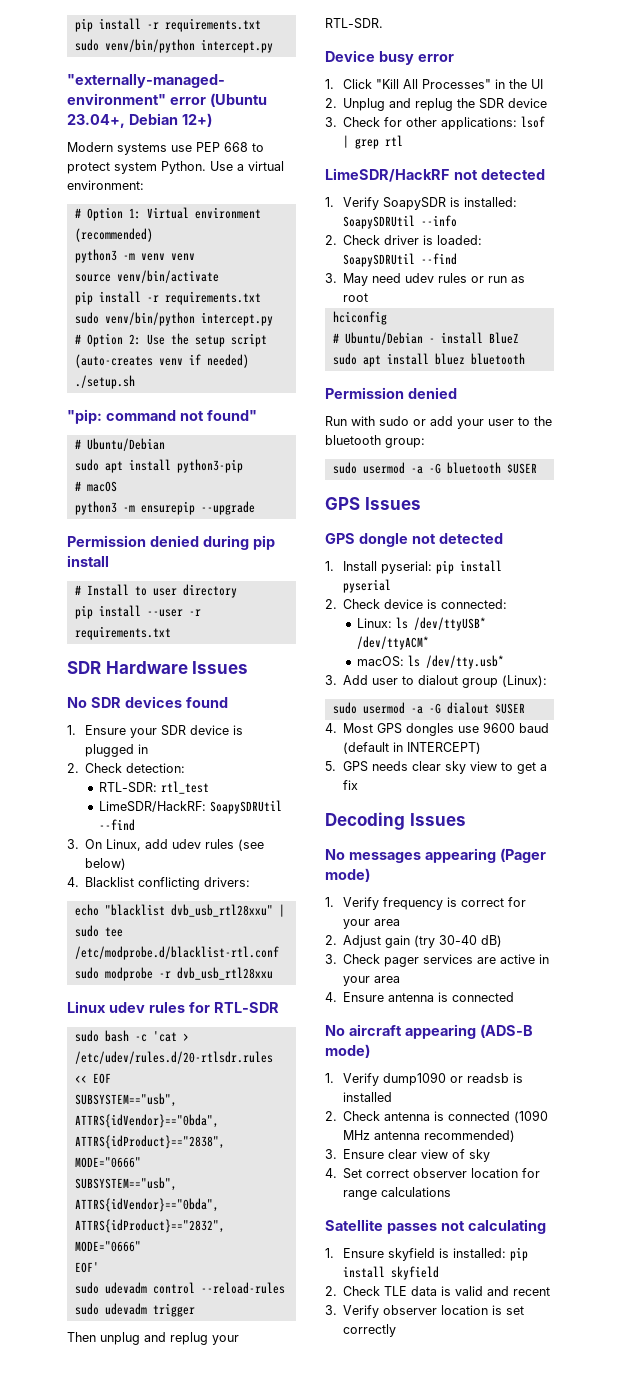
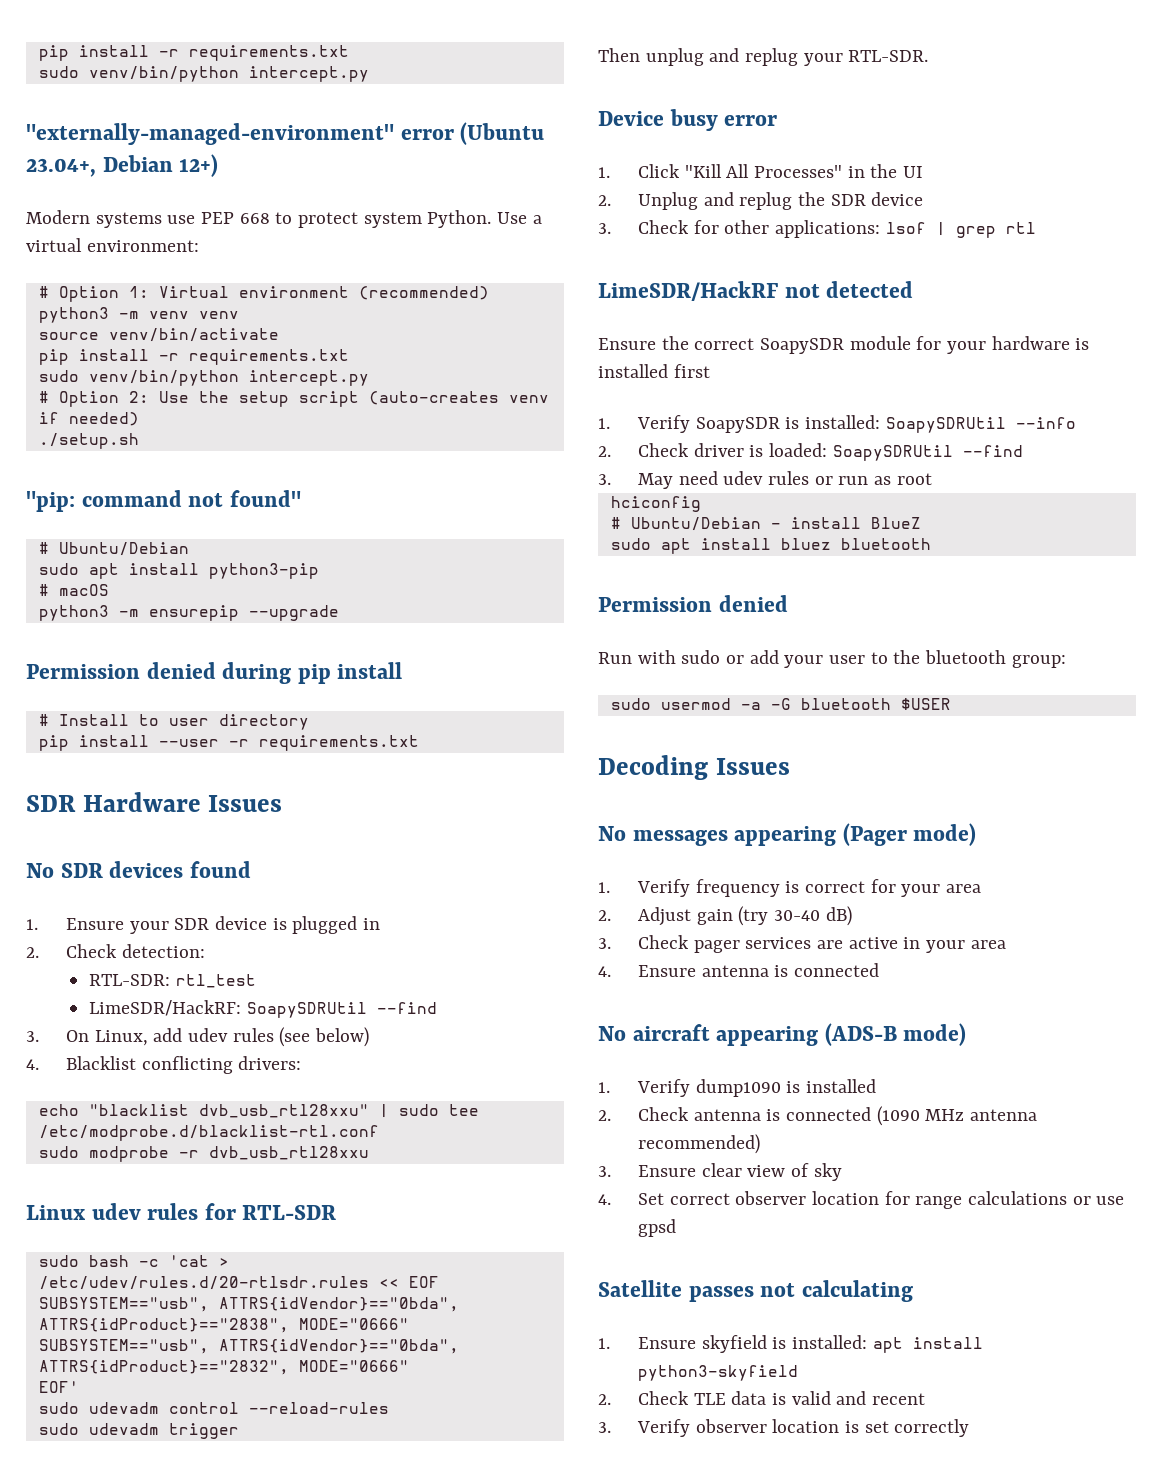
(545, 174) none -> [598,336,1090,354] [598,364,710,378] // Ensure the correct SoapySDR module for your hardware is installed first
[325,497,421,510] [325,533,503,547] [325,560,503,574] [343,579,392,593] [325,599,508,609] [357,617,487,631] [357,636,430,650] [357,655,505,669] [325,675,548,688] [332,702,525,714] [325,722,550,736] [343,742,482,754] [325,761,548,774] [343,780,359,790] // GPS Issues // GPS dongle not detected // 1. Install pyserial: pip install pyserial // 2. Check device is connected: // Linux: ls /dev/ttyUSB* /dev/ttyACM* // macOS: ls /dev/tty.usb* // 3. Add user to dialout group (Linux): // sudo usermod -a -G dialout $USER // 4. Most GPS dongles use 9600 baud (default in INTERCEPT) // 5. GPS needs clear sky view to get a fix -> (951, 704) none
[450,1073,510,1083] or readsb -> (781, 1088) none
(452, 1192) none -> [1072,1196,1125,1205] [637,1219,676,1237] or use gpsd
[510,1247,529,1261] [343,1266,440,1280] pip install skyfield -> [872,1337,983,1353] [637,1365,798,1381] apt install python3-skyfield

